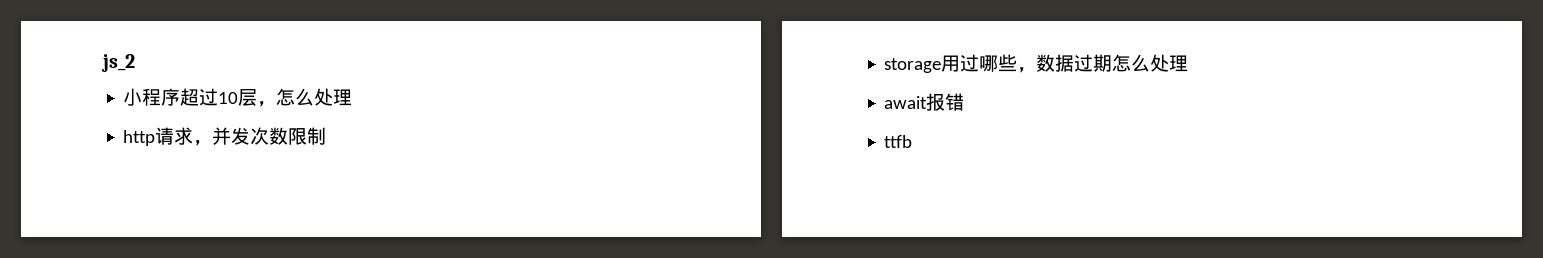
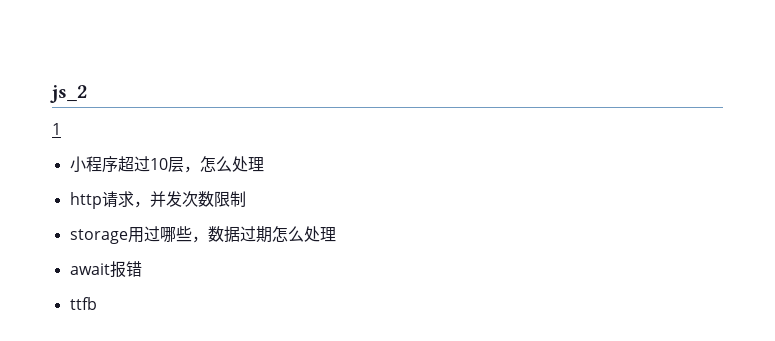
(135, 63) none -> [52,123,61,135] // 1

